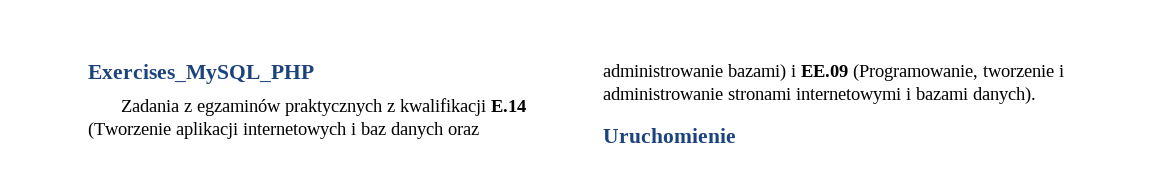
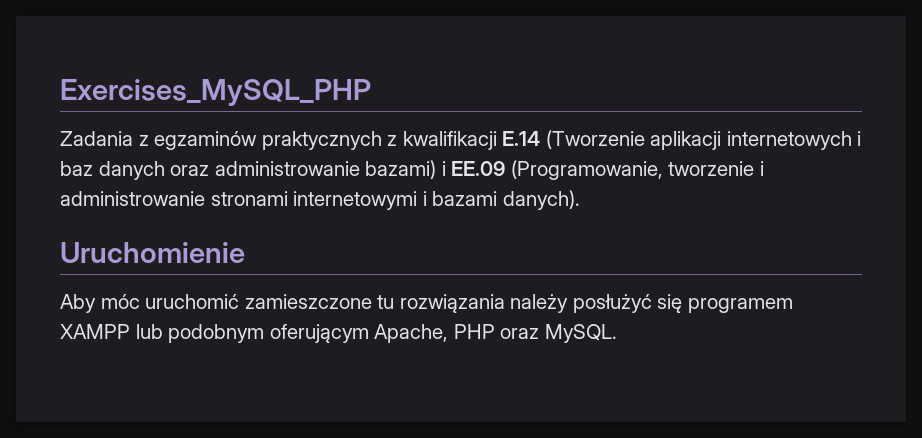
(736, 135) none -> [60,294,793,313] [60,324,617,343] // Aby móc uruchomić zamieszczone tu rozwiązania należy posłużyć się programem XAMPP lub podobnym oferującym Apache, PHP oraz MySQL.

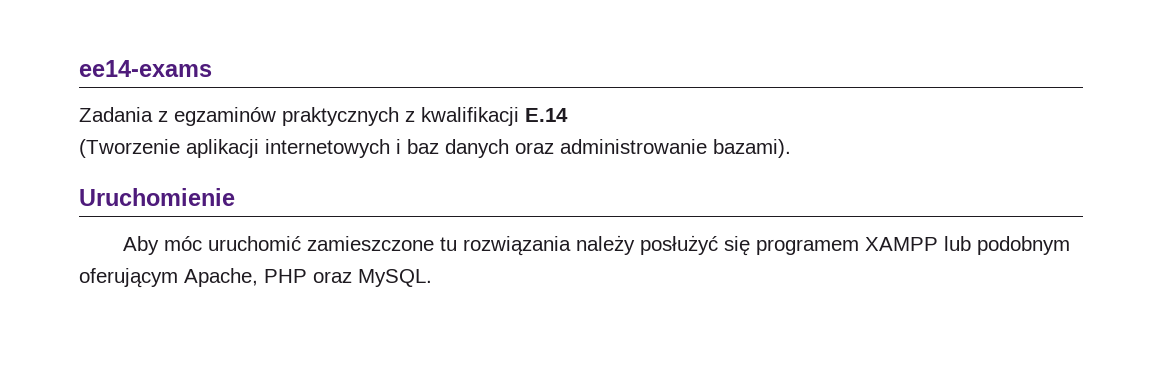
[60,79,371,106] Exercises_MySQL_PHP -> [79,60,212,77] ee14-exams
(541, 138) none -> (568, 115) //
[365,160,764,180] [60,190,580,210] bazami) i EE.09 (Programowanie, tworzenie i administrowanie stronami internetowymi i bazami danych). -> [713,139,791,158] bazami).

